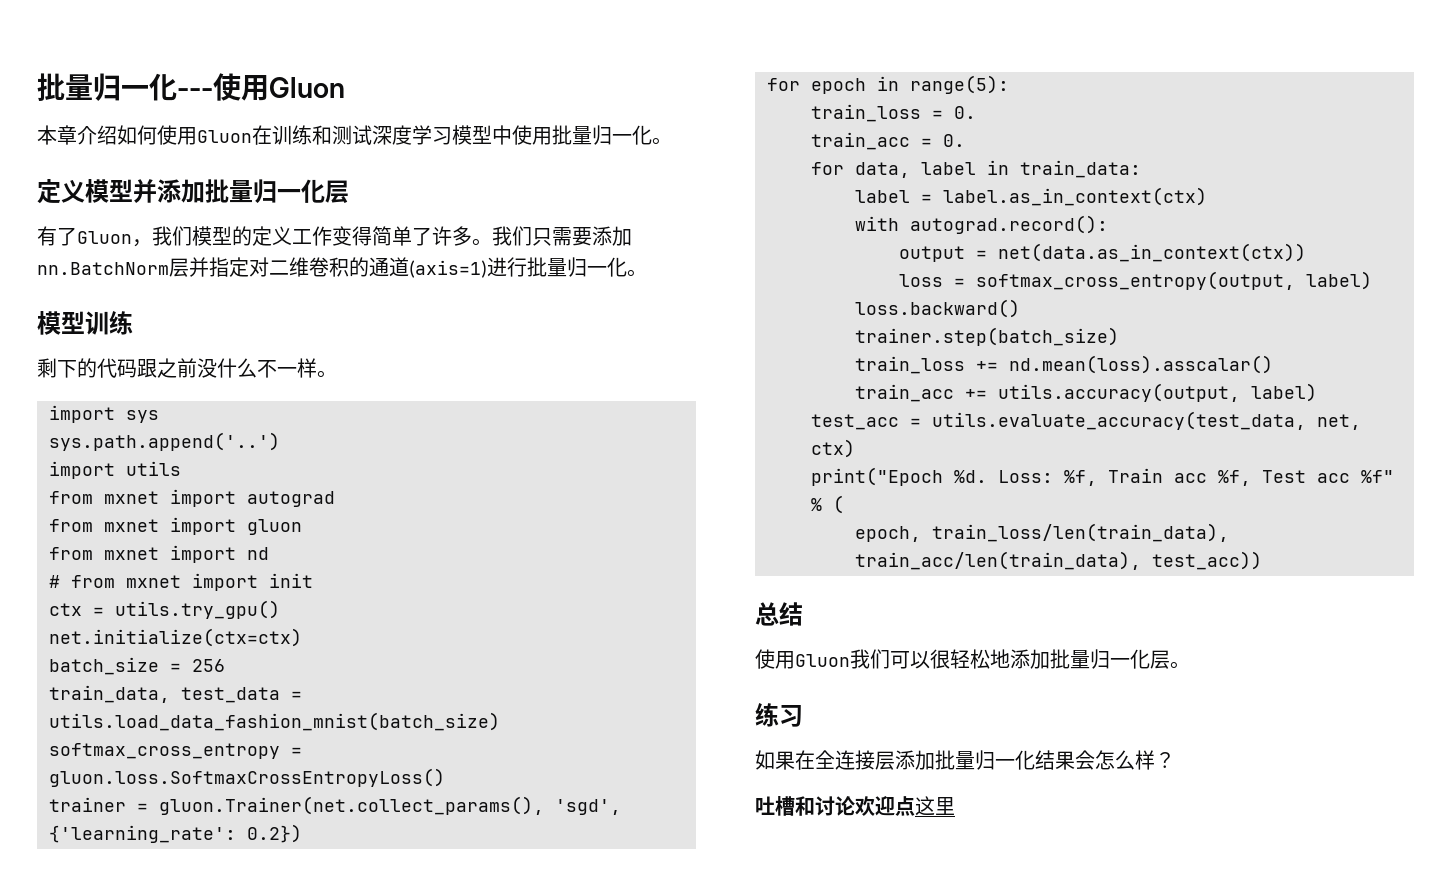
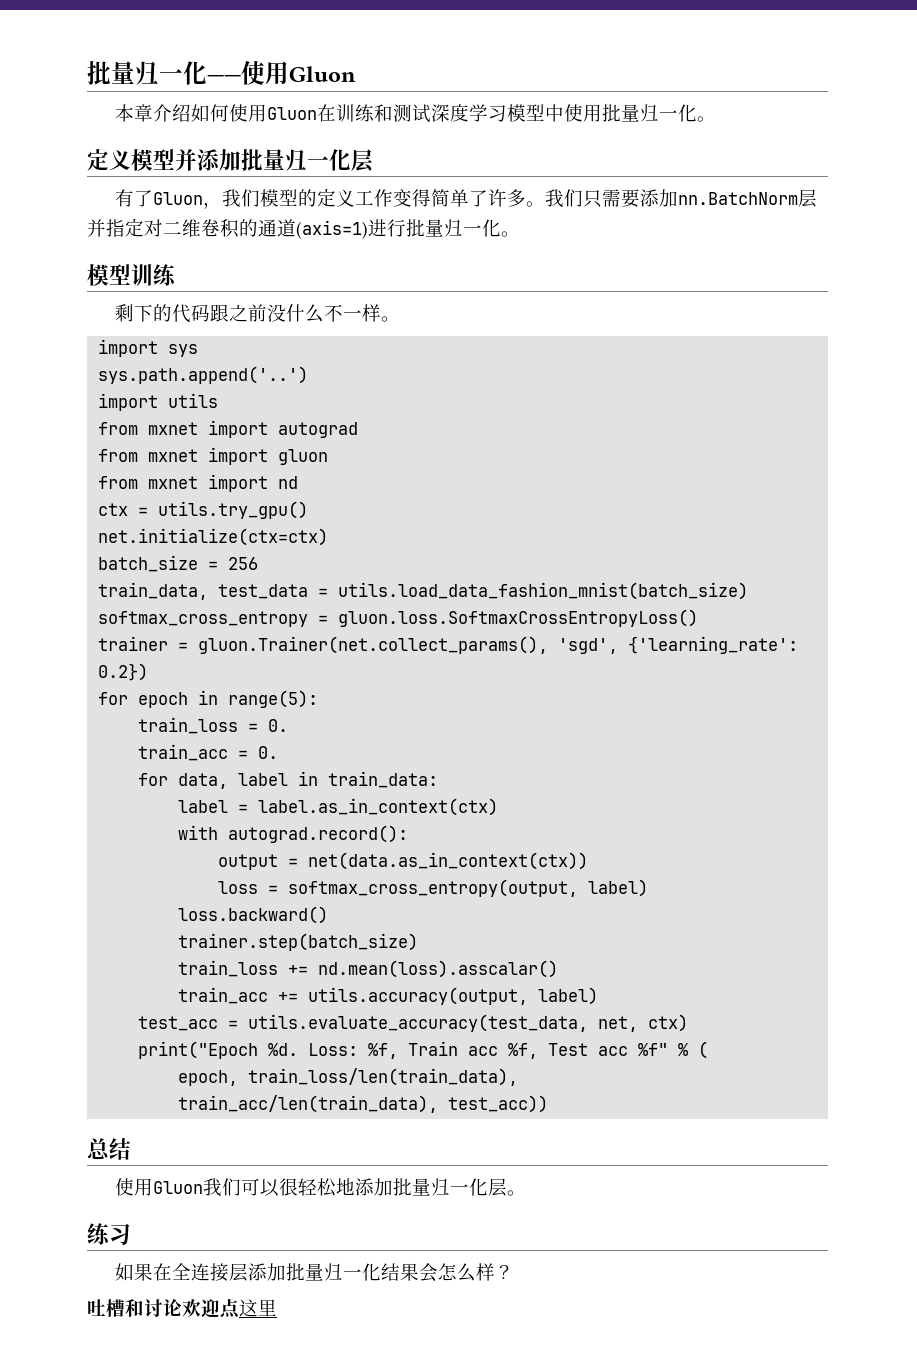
[37,73,213,101] 批量归一化--- -> [87,61,241,85] 批量归一化——
[49,573,313,591] // # from mxnet import init -> (299, 482) none

